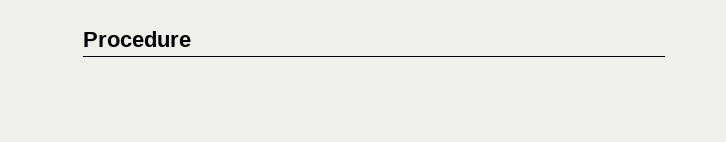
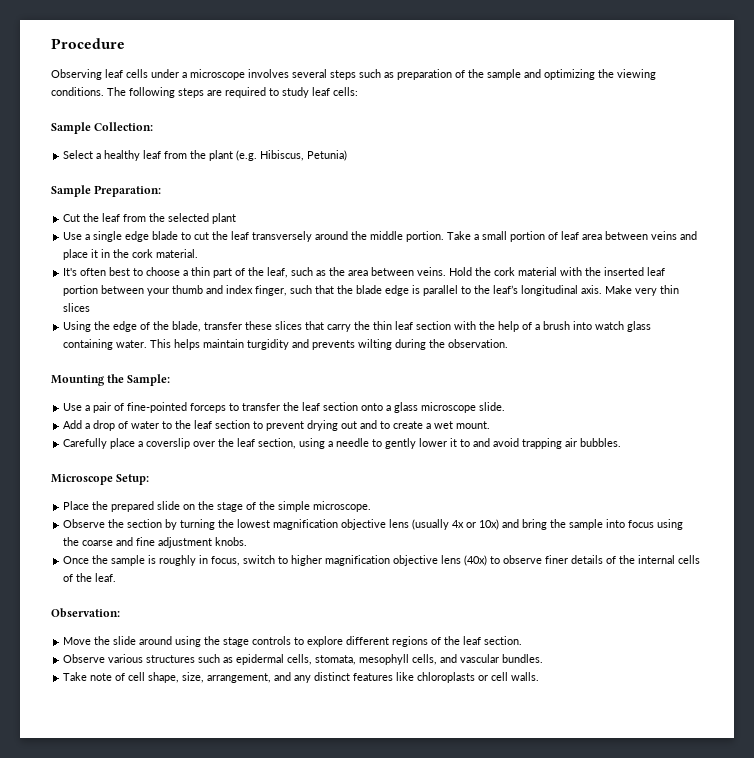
(191, 39) none -> [51,69,656,80] [51,87,358,98] [51,122,154,134] [63,150,348,161] [51,185,162,197] [63,213,237,224] [63,231,698,242] [63,249,199,260] [63,267,666,278] [63,285,680,296] [63,303,91,312] [63,321,652,332] [63,339,509,350] [51,374,171,386] [63,402,506,413] [63,420,491,431] [63,438,622,449] [51,474,150,485] [63,501,372,512] [63,519,684,530] [63,537,248,548] [63,555,701,566] [63,573,117,582] [51,608,120,618] [63,636,523,647] [63,654,544,665] [63,672,540,683] // Observing leaf cells under a microscope involves several steps such as preparation of the sample and optimizing the viewing conditions. The following steps are required to study leaf cells: // Sample Collection: // Select a healthy leaf from the plant (e.g. Hibiscus, Petunia) // Sample Preparation: // Cut the leaf from the selected plant // Use a single edge blade to cut the leaf transversely around the middle portion. Take a small portion of leaf area between veins and place it in the cork material. // It's often best to choose a thin part of the leaf, such as the area between veins. Hold the cork material with the inserted leaf portion between your thumb and index finger, such that the blade edge is parallel to the leaf’s longitudinal axis. Make very thin slices // Using the edge of the blade, transfer these slices that carry the thin leaf section with the help of a brush into watch glass containing water. This helps maintain turgidity and prevents wilting during the observation. // Mounting the Sample: // Use a pair of fine-pointed forceps to transfer the leaf section onto a glass microscope slide. // Add a drop of water to the leaf section to prevent drying out and to create a wet mount. // Carefully place a coverslip over the leaf section, using a needle to gently lower it to and avoid trapping air bubbles. // Microscope Setup: // Place the prepared slide on the stage of the simple microscope. // Observe the section by turning the lowest magnification objective lens (usually 4x or 10x) and bring the sample into focus using the coarse and fine adjustment knobs. // Once the sample is roughly in focus, switch to higher magnification objective lens (40x) to observe finer details of the internal cells of the leaf. // Observation: // Move the slide around using the stage controls to explore different regions of the leaf section. // Observe various structures such as epidermal cells, stomata, mesophyll cells, and vascular bundles. // Take note of cell shape, size, arrangement, and any distinct features like chloroplasts or cell walls.

